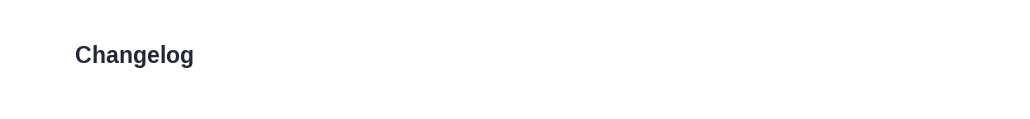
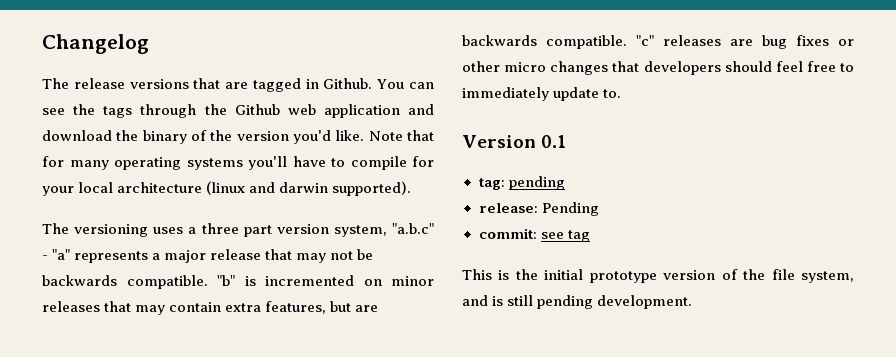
(194, 56) none -> [42,78,435,92] [42,104,434,118] [42,130,434,144] [42,156,434,170] [42,181,412,196] [42,223,434,237] [42,249,374,263] [42,275,434,289] [42,301,379,315] [462,35,854,49] [462,61,854,75] [462,87,622,101] [462,135,567,148] [478,176,565,190] [478,202,599,216] [478,228,590,242] [462,269,854,283] [462,295,693,309] // The release versions that are tagged in Github. You can see the tags through the Github web application and download the binary of the version you'd like. Note that for many operating systems you'll have to compile for your local architecture (linux and darwin supported). // The versioning uses a three part version system, "a.b.c" - "a" represents a major release that may not be backwards compatible. "b" is incremented on minor releases that may contain extra features, but are backwards compatible. "c" releases are bug fixes or other micro changes that developers should feel free to immediately update to. // Version 0.1 // tag: pending // release: Pending // commit: see tag // This is the initial prototype version of the file system, and is still pending development.

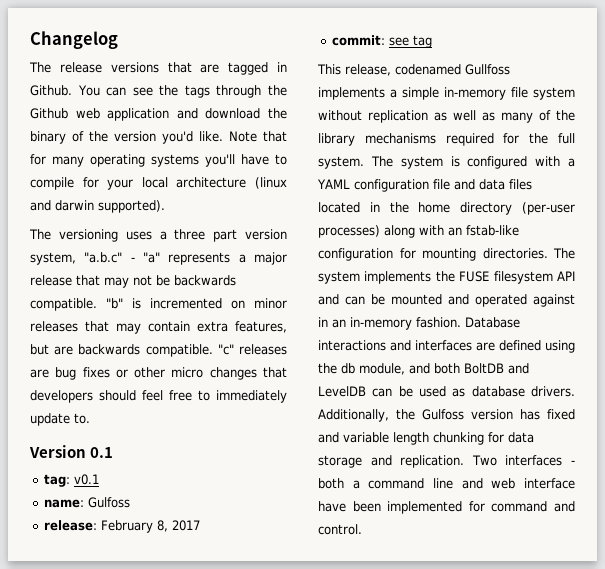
[508,176,565,190] [478,202,599,216] [478,228,590,242] [462,269,854,283] [462,295,693,309] pending // release: Pending // commit: see tag // This is the initial prototype version of the file system, and is still pending development. -> [74,474,100,485] [44,497,131,508] [44,520,201,533] [332,35,433,48] [317,64,510,76] [318,87,575,100] [318,110,575,123] [318,133,575,146] [318,156,575,169] [317,179,532,192] [318,202,575,215] [318,225,519,238] [318,248,575,261] [318,271,575,284] [318,294,575,307] [318,317,520,330] [318,340,575,353] [318,363,529,375] [318,386,575,397] [318,409,575,422] [318,432,534,445] [318,455,575,468] [318,478,575,489] [318,501,575,514] [318,524,362,535] v0.1 // name: Gulfoss // release: February 8, 2017 // commit: see tag // This release, codenamed Gullfoss implements a simple in-memory file system without replication as well as many of the library mechanisms required for the full system. The system is configured with a YAML configuration file and data files located in the home directory (per-user processes) along with an fstab-like configuration for mounting directories. The system implements the FUSE filesystem API and can be mounted and operated against in an in-memory fashion. Database interactions and interfaces are defined using the db module, and both BoltDB and LevelDB can be used as database drivers. Additionally, the Gulfoss version has fixed and variable length chunking for data storage and replication. Two interfaces - both a command line and web interface have been implemented for command and control.

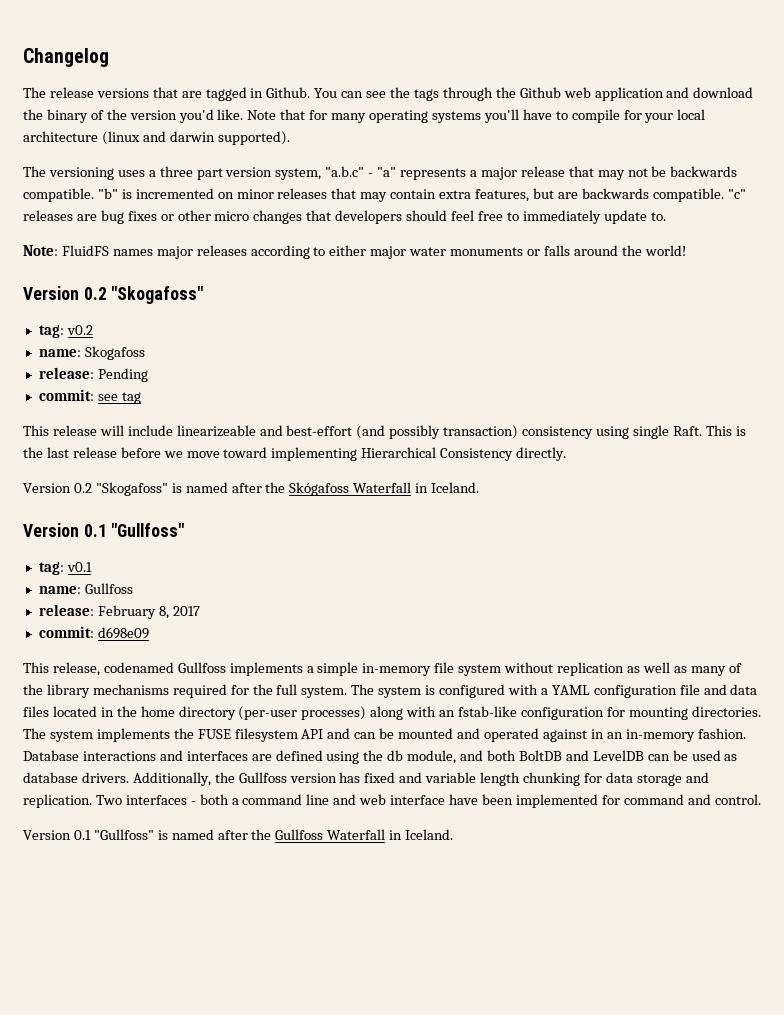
[29,445,114,458] // Version 0.1 -> [23,245,686,259] [23,286,204,304] [38,325,93,338] [38,346,145,360] [38,367,148,382] [38,389,141,404] [23,425,746,439] [23,447,567,461] [23,482,480,496] [23,523,185,537] // Note: FluidFS names major releases according to either major water monuments or falls around the world! // Version 0.2 "Skogafoss" // tag: v0.2 // name: Skogafoss // release: Pending // commit: see tag // This release will include linearizeable and best-effort (and possibly transaction) consistency using single Raft. This is the last release before we move toward implementing Hierarchical Consistency directly. // Version 0.2 "Skogafoss" is named after the Skógafoss Waterfall in Iceland. // Version 0.1 "Gullfoss"
[88,497,131,508] Gulfoss -> [84,583,133,594] Gullfoss
[389,35,433,48] see tag -> [97,627,149,639] d698e09
[422,409,464,420] Gulfoss -> [238,772,287,783] Gullfoss
(362, 529) none -> [23,829,454,840] // Version 0.1 "Gullfoss" is named after the Gullfoss Waterfall in Iceland.

